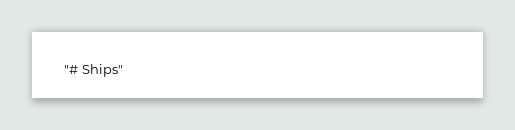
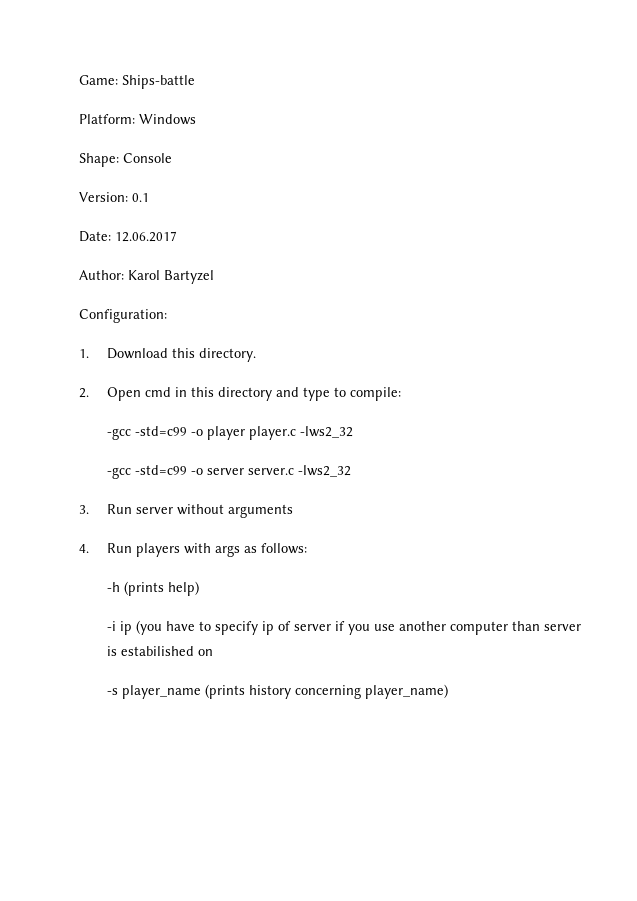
[64,64,123,77] "# Ships" -> [79,75,195,89] [79,114,196,125] [79,153,172,167] [79,192,149,202] [79,231,177,242] [79,270,214,284] [79,309,167,323] [79,348,256,362] [79,387,401,401] [106,426,353,440] [106,465,351,479] [79,504,293,518] [79,543,307,557] [106,581,199,596] [106,620,581,635] [106,646,213,656] [106,684,448,699] Game: Ships-battle // Platform: Windows // Shape: Console // Version: 0.1 // Date: 12.06.2017 // Author: Karol Bartyzel // Configuration: // 1. Download this directory. // 2. Open cmd in this directory and type to compile: // -gcc -std=c99 -o player player.c -lws2_32 // -gcc -std=c99 -o server server.c -lws2_32 // 3. Run server without arguments // 4. Run players with args as follows: // -h (prints help) // -i ip (you have to specify ip of server if you use another computer than server is estabilished on // -s player_name (prints history concerning player_name)

